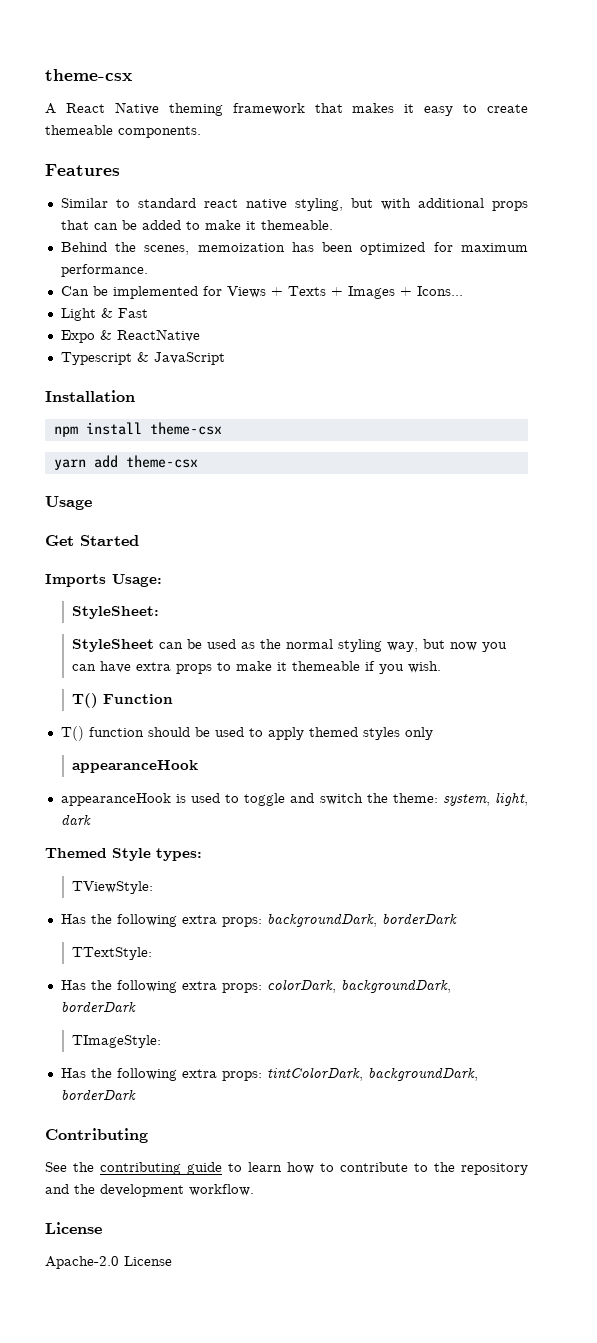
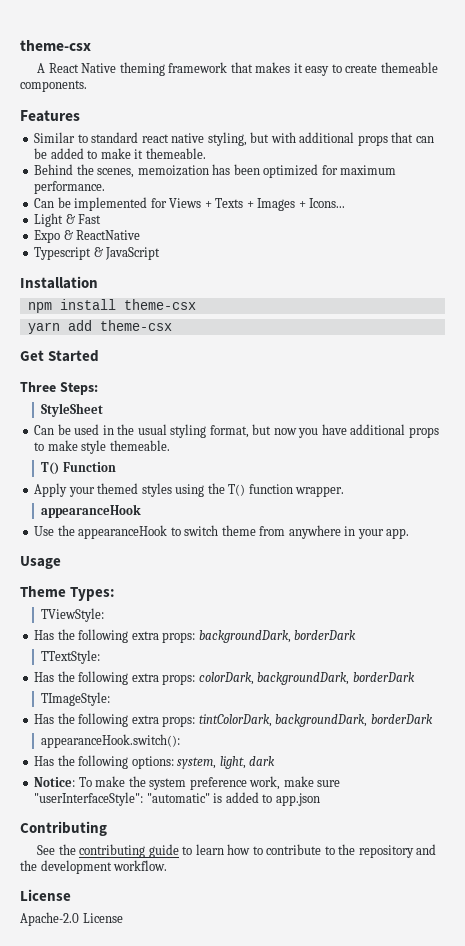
[45,496,92,510] // Usage -> (172, 325) none
[45,574,162,587] [72,606,160,619] Imports Usage: // StyleSheet: -> [20,382,98,395] Three Steps:
[159,639,508,652] [72,661,442,674] [72,693,174,708] [60,726,433,741] [72,760,199,773] [60,792,528,806] [60,814,91,825] [45,848,202,861] can be used as the normal styling way, but now you can have extra props to make it themeable if you wish. // T() Function // T() function should be used to apply themed styles only // appearanceHook // appearanceHook is used to toggle and switch the theme: system, light, dark // Themed Style types: -> [34,424,439,438] [34,440,170,454] [41,462,116,475] [34,483,345,497] [41,504,142,518] [34,525,410,539] [20,556,61,569] [20,586,116,601] // Can be used in the usual styling format, but now you have additional props to make style themeable. // T() Function // Apply your themed styles using the T() function wrapper. // appearanceHook // Use the appearanceHook to switch theme from anywhere in your app. // Usage // Theme Types:
(136, 1094) none -> [41,734,181,748] [34,755,276,769] [34,776,341,790] [34,792,320,806] // appearanceHook.switch(): // Has the following options: system, light, dark // Notice: To make the system preference work, make sure "userInterfaceStyle": "automatic" is added to app.json

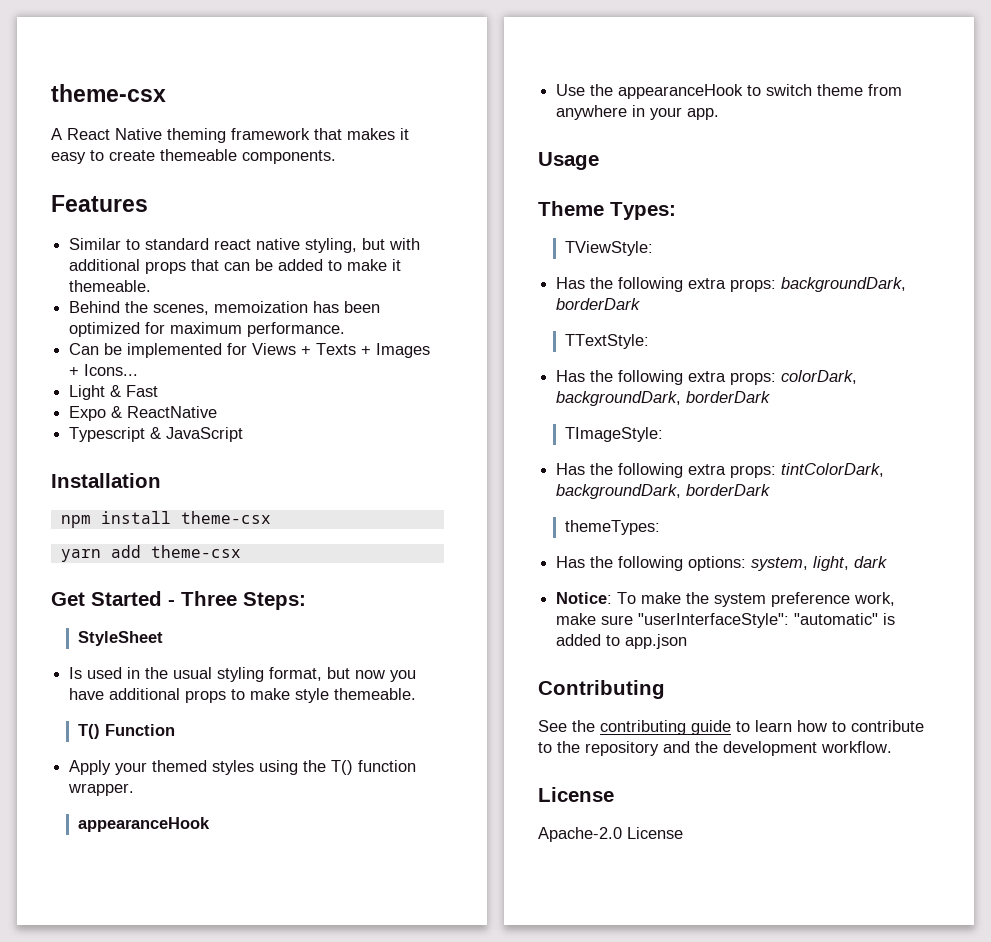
(100, 356) // -> [168,600,175,606] -
[34,424,71,435] Can be -> [69,667,83,679] Is
[41,734,181,748] appearanceHook.switch(): -> [564,520,660,535] themeTypes:

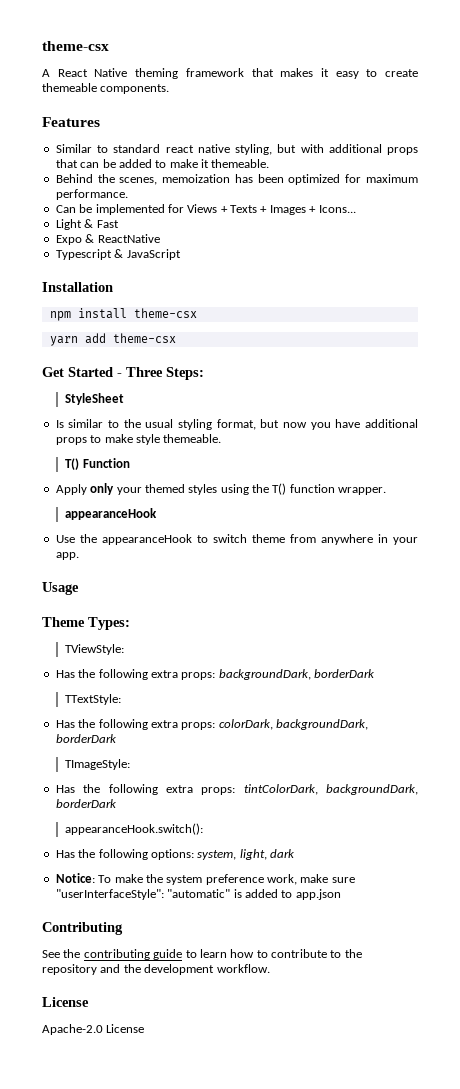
[87,667,141,679] used in -> [68,419,120,428] similar to
(112, 767) none -> [90,483,115,495] only
[564,520,660,535] themeTypes: -> [65,823,204,835] appearanceHook.switch():

